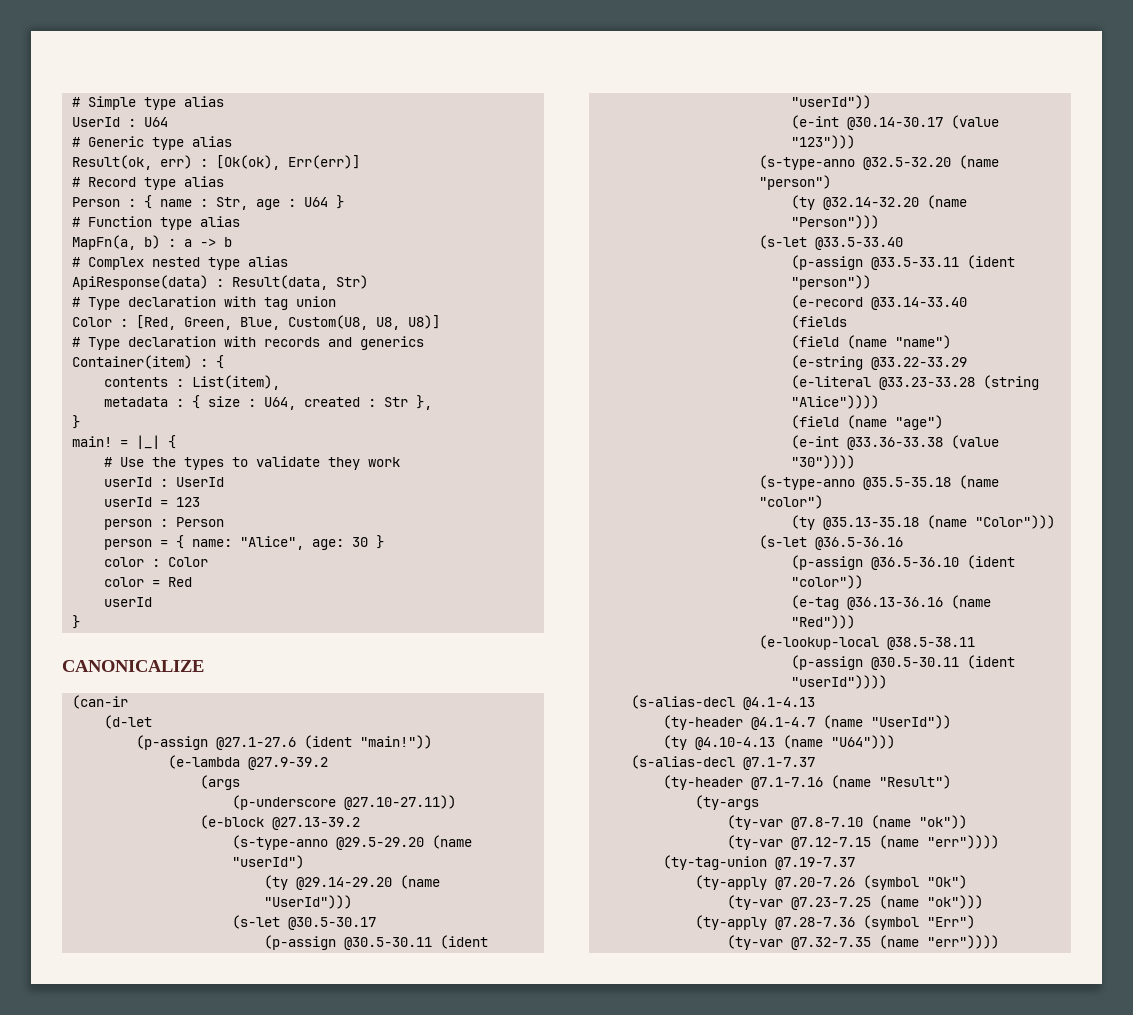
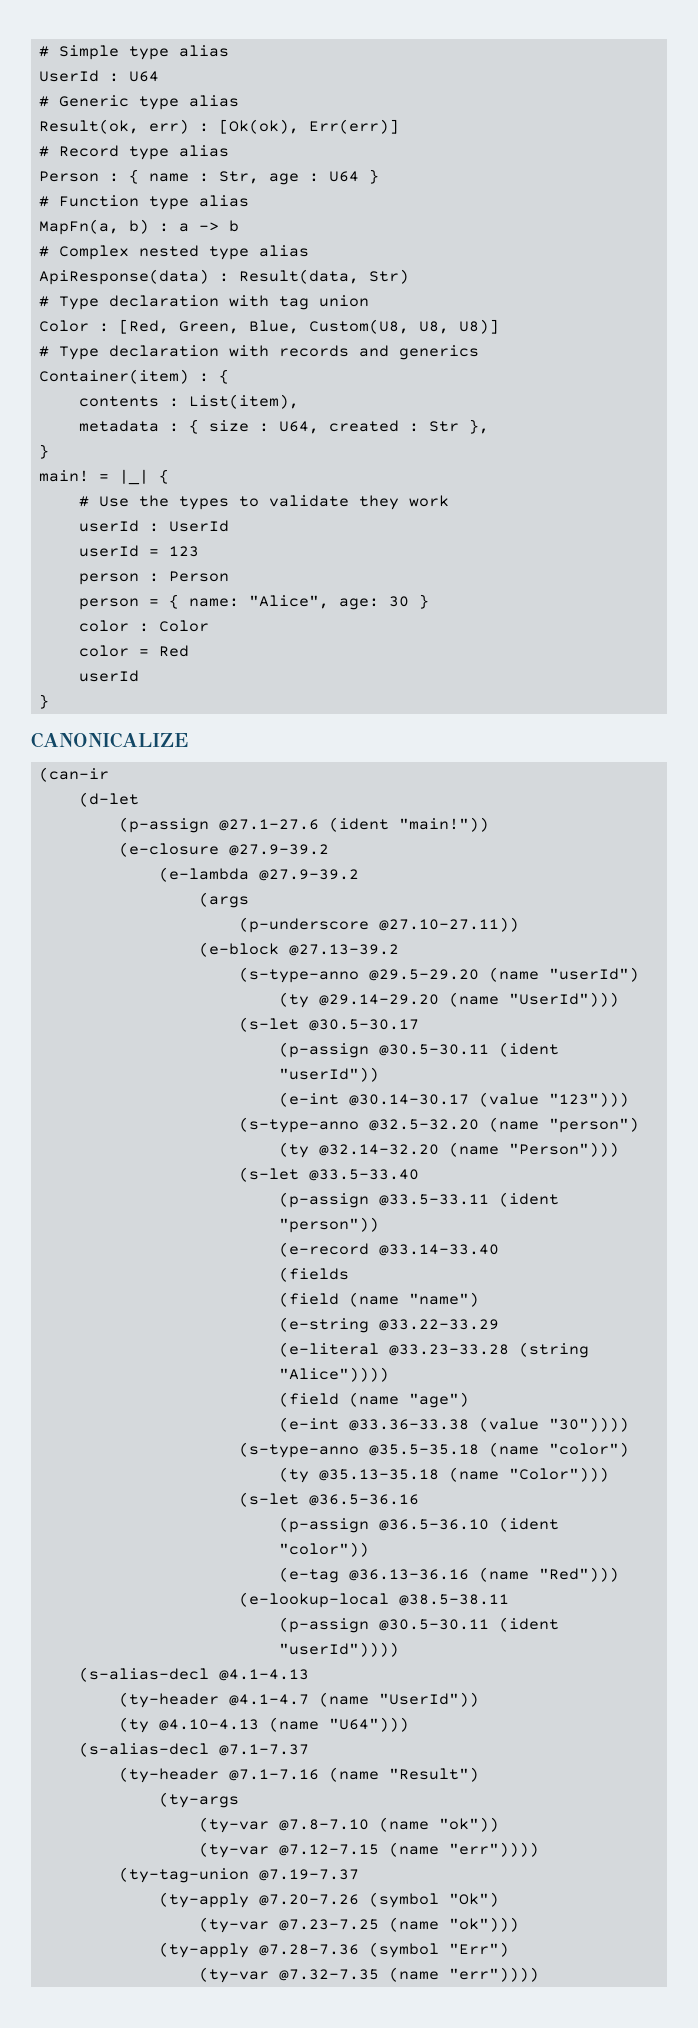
(432, 742) none -> [119,842,330,857] // (e-closure @27.9-39.2

